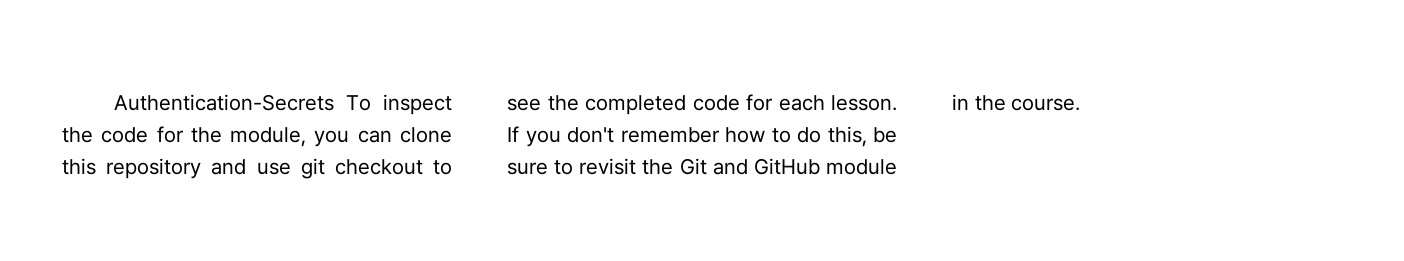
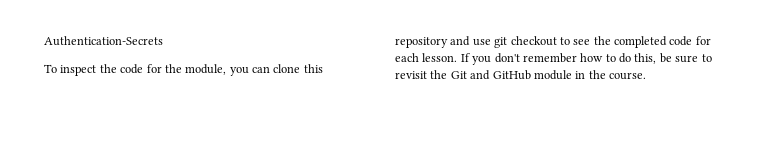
(334, 102) none -> (163, 41) //

